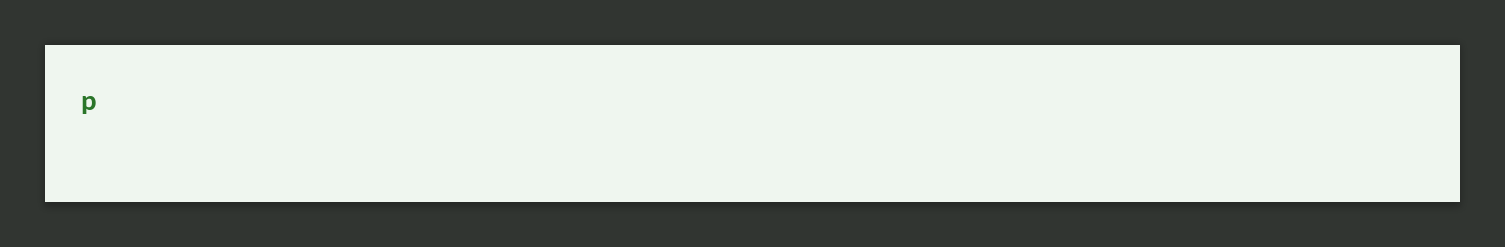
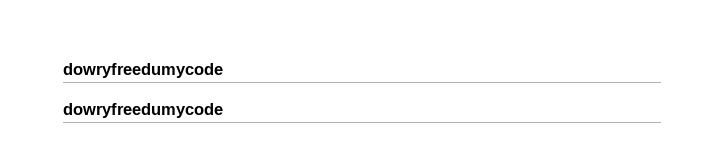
[81,96,97,114] p -> [63,63,223,78] [63,103,223,118] dowryfreedumycode // dowryfreedumycode

